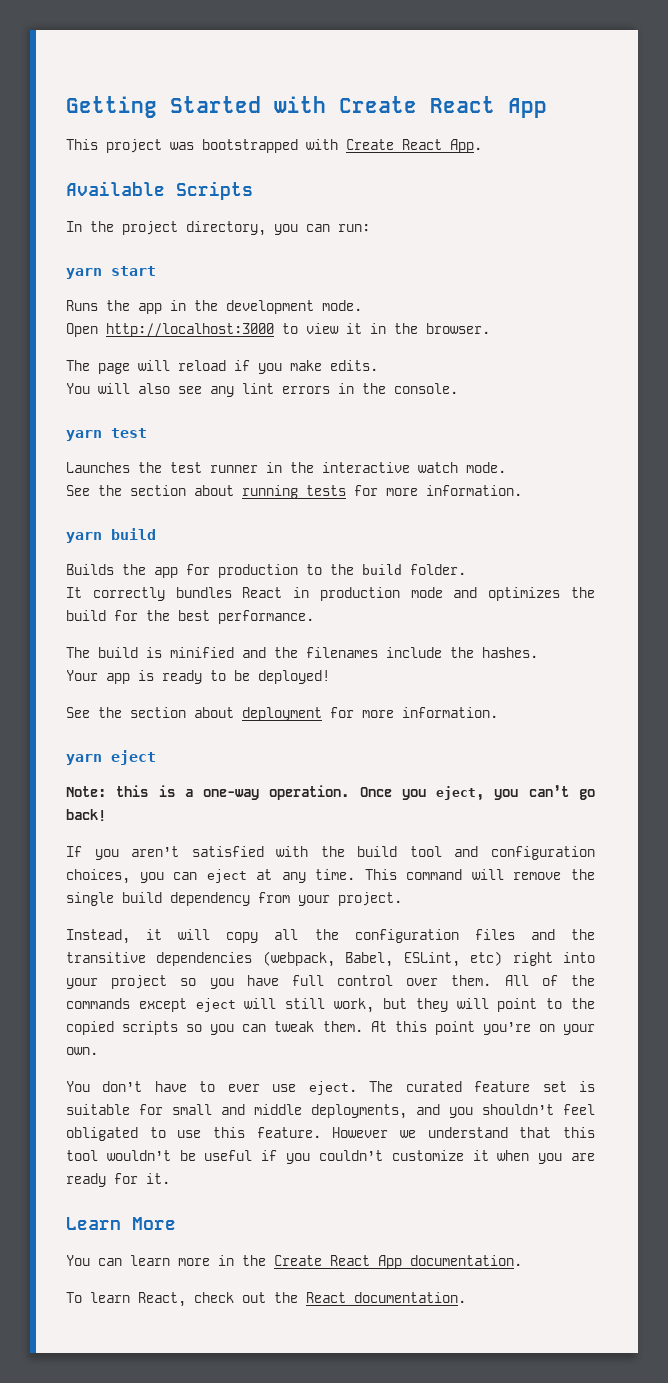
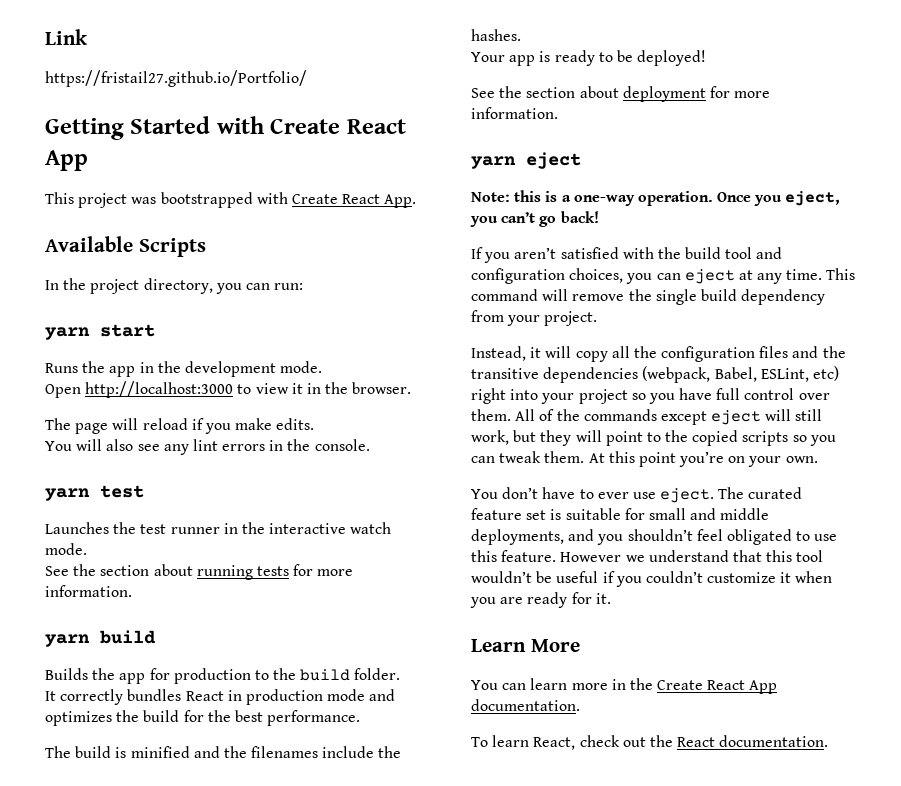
(66, 107) none -> [45,29,88,45] [45,70,307,87] Link // https://fristail27.github.io/Portfolio/ //

